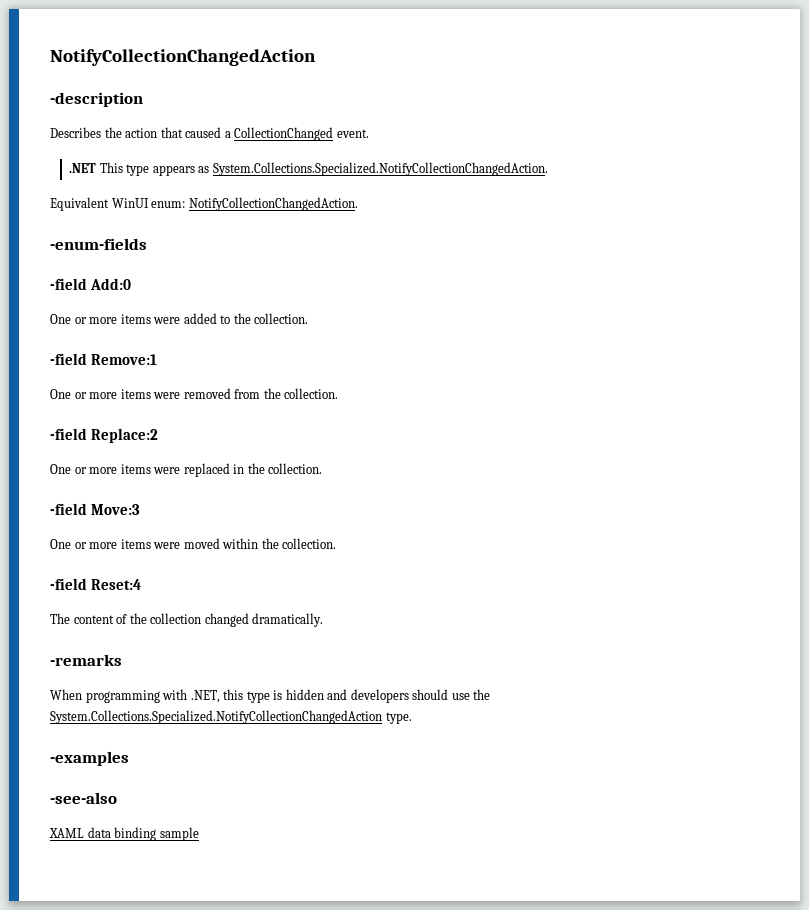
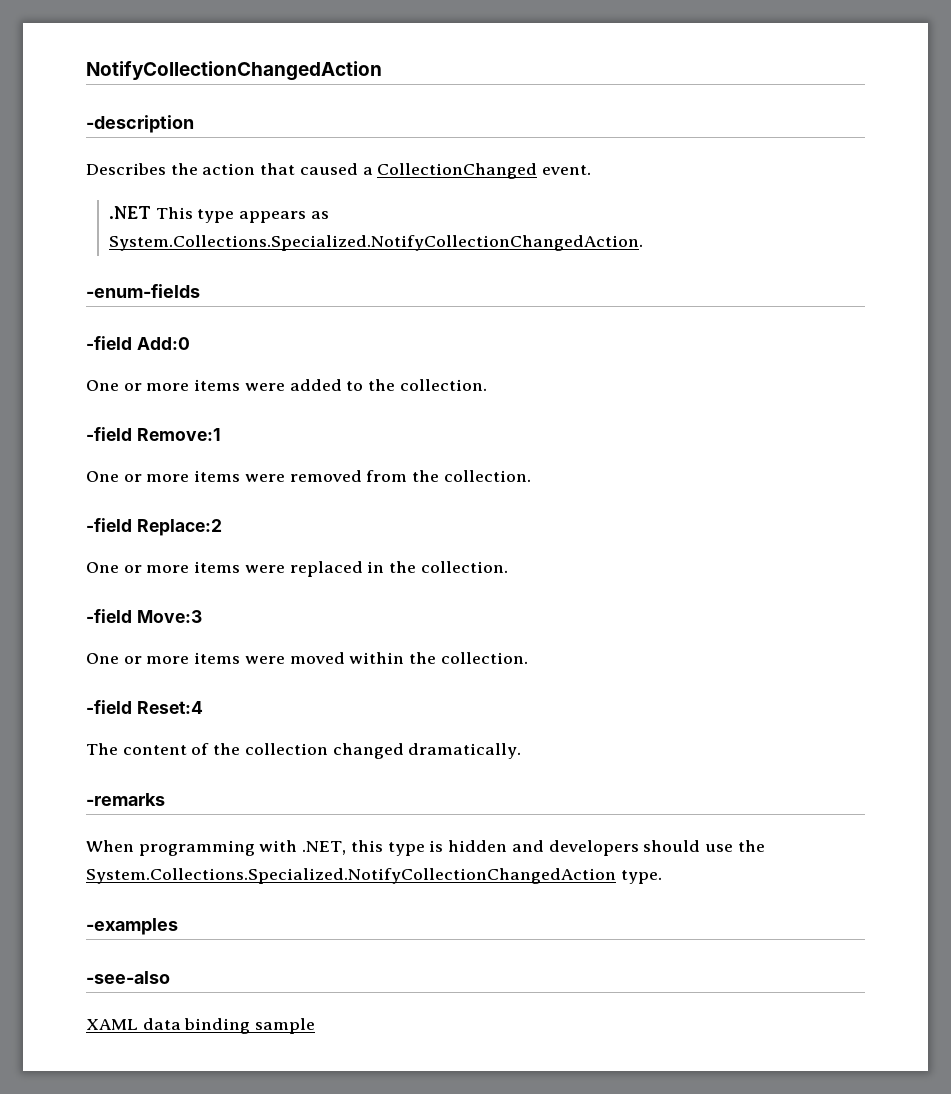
[50,197,358,211] // Equivalent WinUI enum: NotifyCollectionChangedAction. -> (643, 243) none

